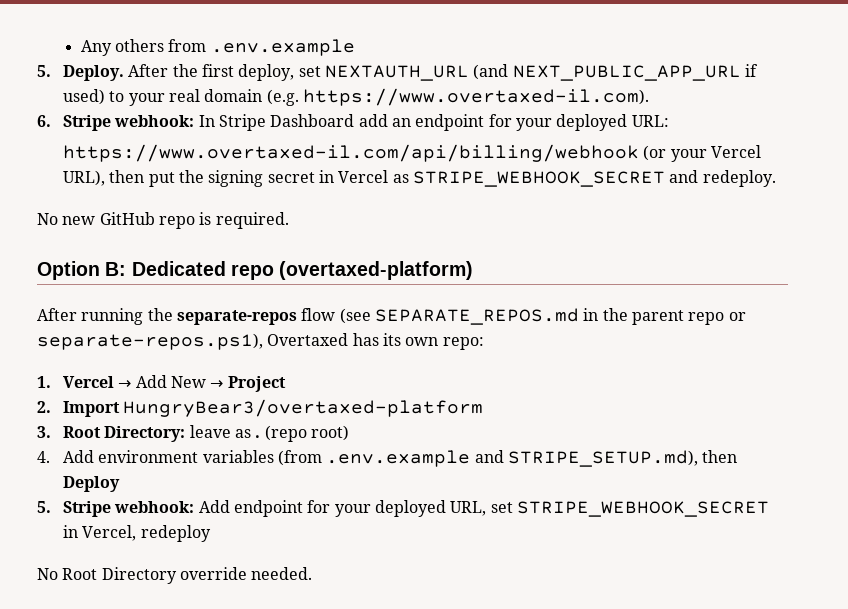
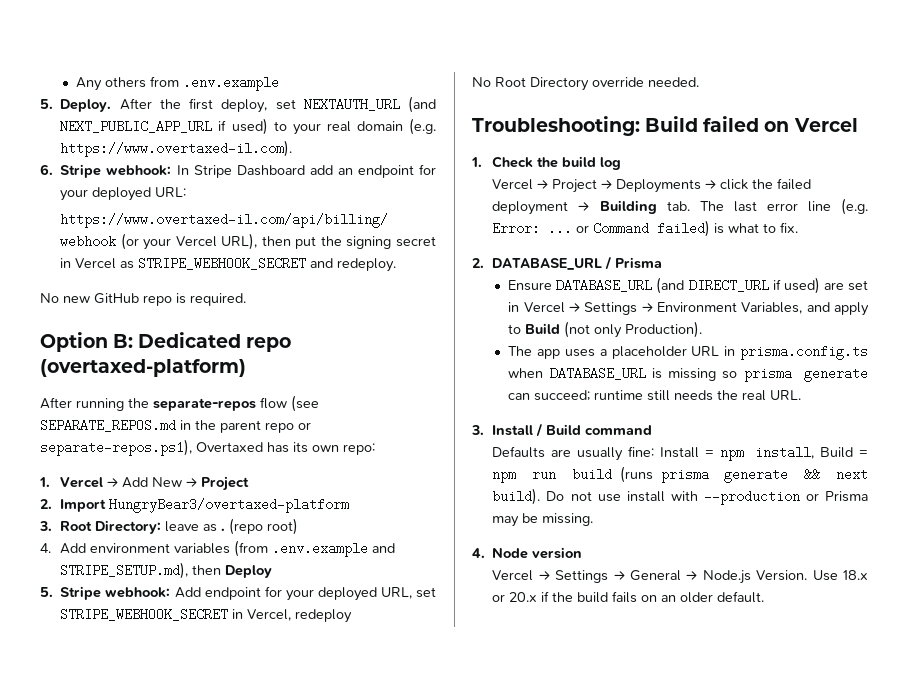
(313, 573) none -> [472,116,858,136] [471,156,622,170] [492,178,812,193] [492,198,868,215] [492,220,799,237] [472,256,663,270] [508,277,868,294] [508,302,869,316] [508,321,703,338] [508,345,868,360] [508,367,868,382] [508,390,802,401] [471,423,653,437] [492,446,868,461] [492,466,868,483] [492,488,868,505] [492,513,594,527] [472,547,583,559] [492,570,868,584] [492,591,765,603] // Troubleshooting: Build failed on Vercel // 1. Check the build log // Vercel → Project → Deployments → click the failed deployment → Building tab. The last error line (e.g. Error: ... or Command failed) is what to fix. // 2. DATABASE_URL / Prisma // Ensure DATABASE_URL (and DIRECT_URL if used) are set in Vercel → Settings → Environment Variables, and apply to Build (not only Production). // The app uses a placeholder URL in prisma.config.ts when DATABASE_URL is missing so prisma generate can succeed; runtime still needs the real URL. // 3. Install / Build command // Defaults are usually fine: Install = npm install, Build = npm run build (runs prisma generate && next build). Do not use install with --production or Prisma may be missing. // 4. Node version // Vercel → Settings → General → Node.js Version. Use 18.x or 20.x if the build fails on an older default.

